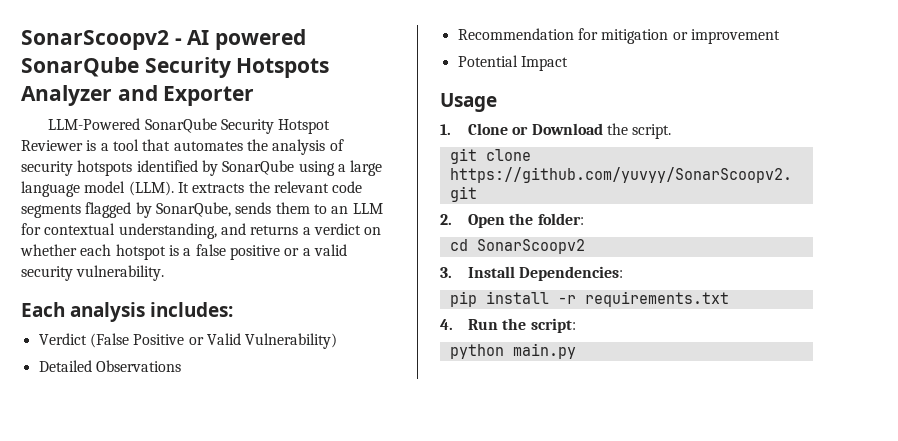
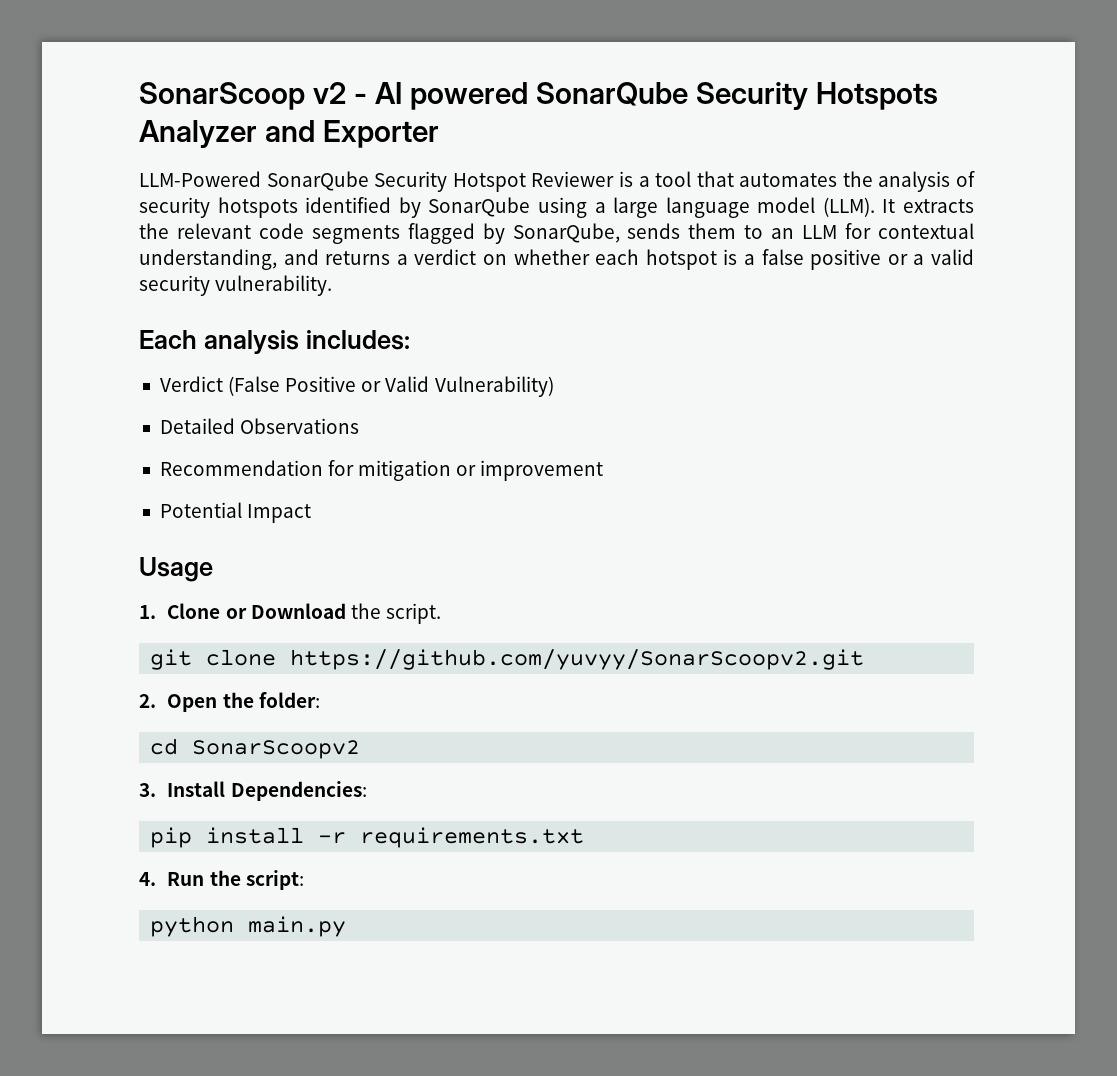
[21,30,169,50] SonarScoopv2 -> [139,82,346,110] SonarScoop v2

